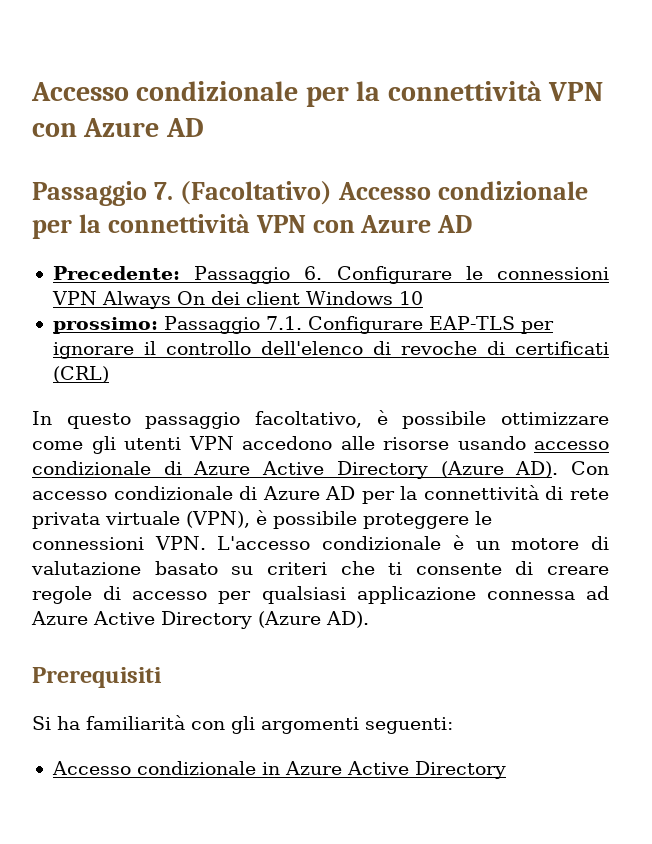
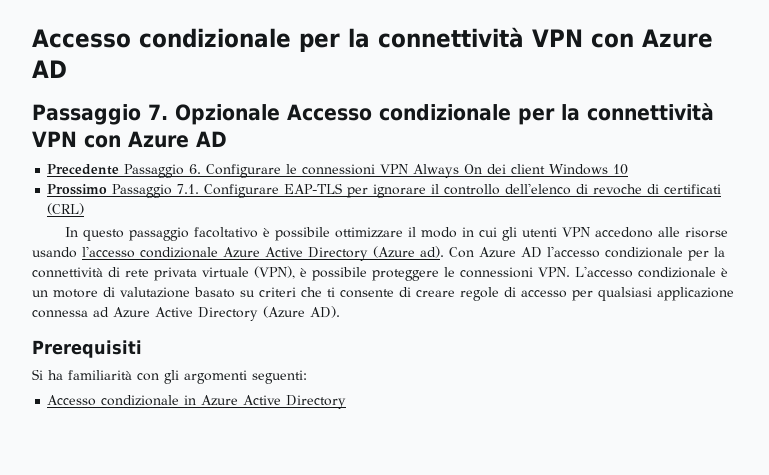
[179,181,588,205] [32,214,473,239] [52,266,180,280] (Facoltativo) Accesso condizionale per la connettività VPN con Azure AD // Precedente: -> [175,103,714,125] [32,131,227,148] [47,164,120,175] Opzionale Accesso condizionale per la connettività VPN con Azure AD // Precedente
[52,317,158,334] prossimo: -> [47,184,108,195] Prossimo
[254,411,362,428] facoltativo, -> [193,227,258,238] facoltativo
[32,441,83,450] come -> [407,227,497,238] il modo in cui
[534,441,609,450] [32,461,609,479] [32,486,356,500] accesso condizionale di Azure Active Directory (Azure AD). Con accesso condizionale di Azure AD -> [82,246,683,261] l'accesso condizionale Azure Active Directory (Azure ad). Con Azure AD l'accesso condizionale

